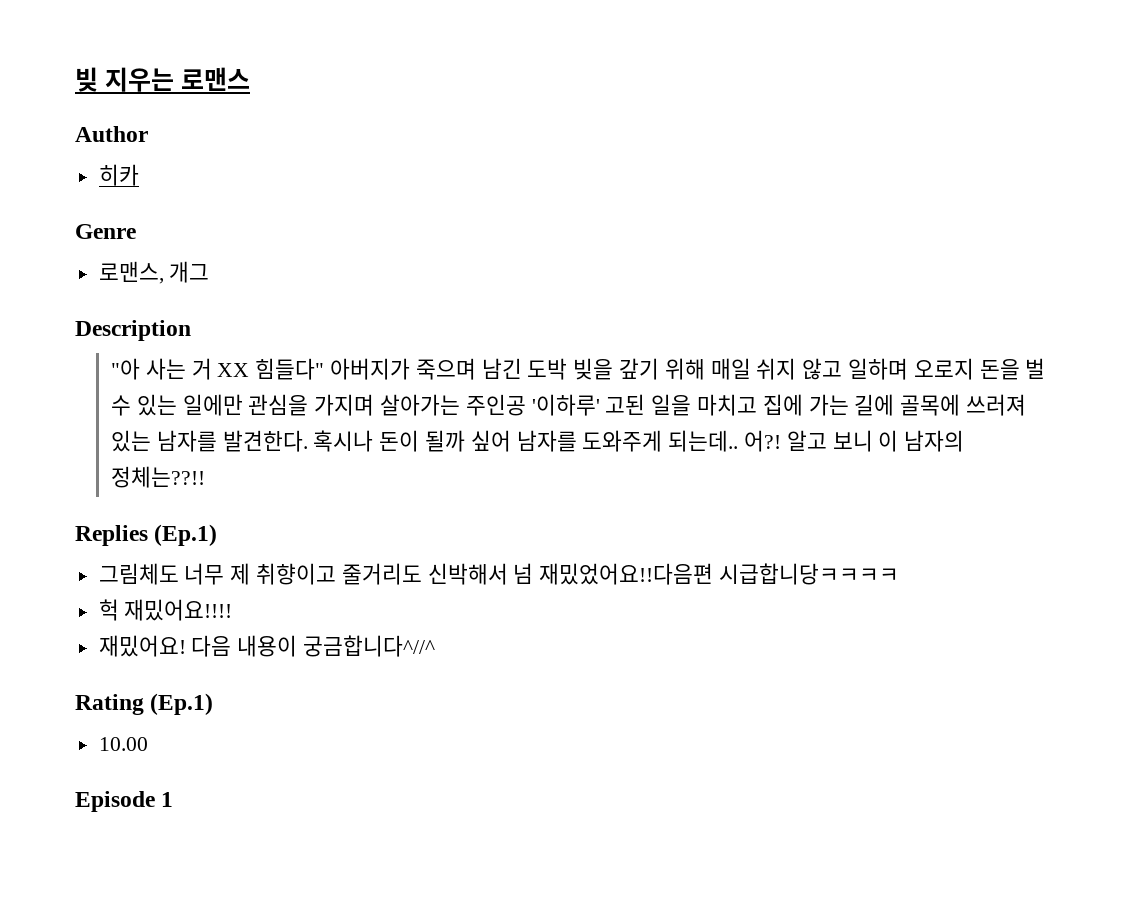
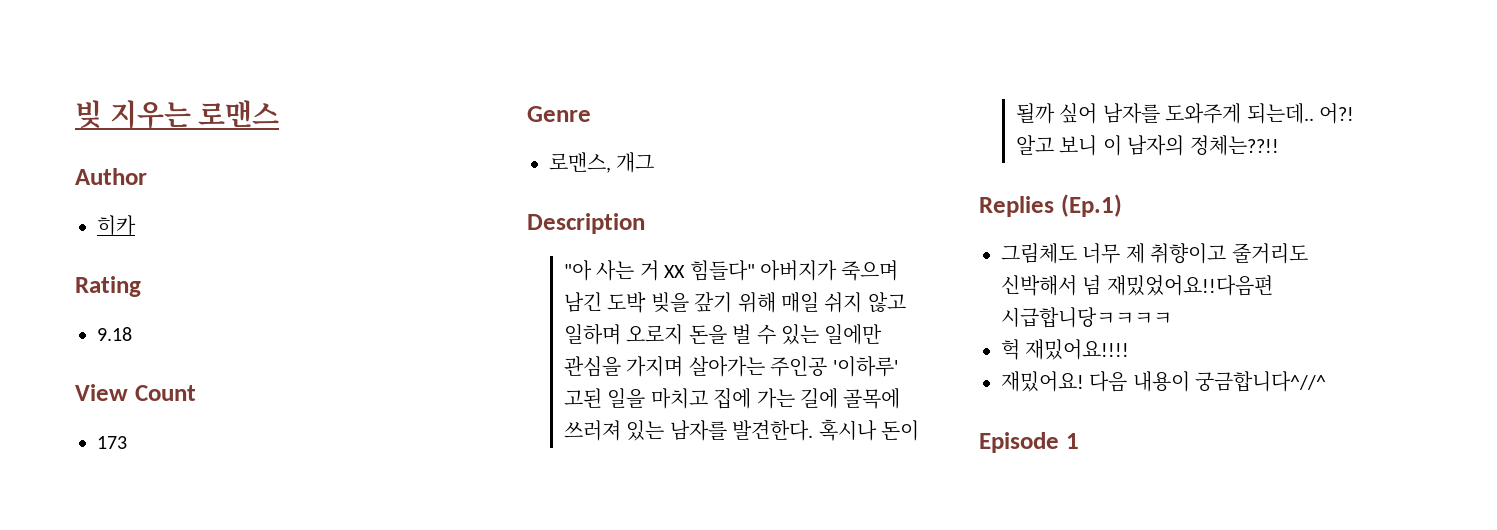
(139, 175) none -> [75,276,141,297] [97,327,132,341] [75,384,196,401] [97,436,127,449] // Rating // 9.18 // View Count // 173
[75,693,214,715] [98,737,148,751] // Rating (Ep.1) // 10.00 -> (1327, 381) none

